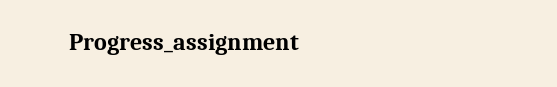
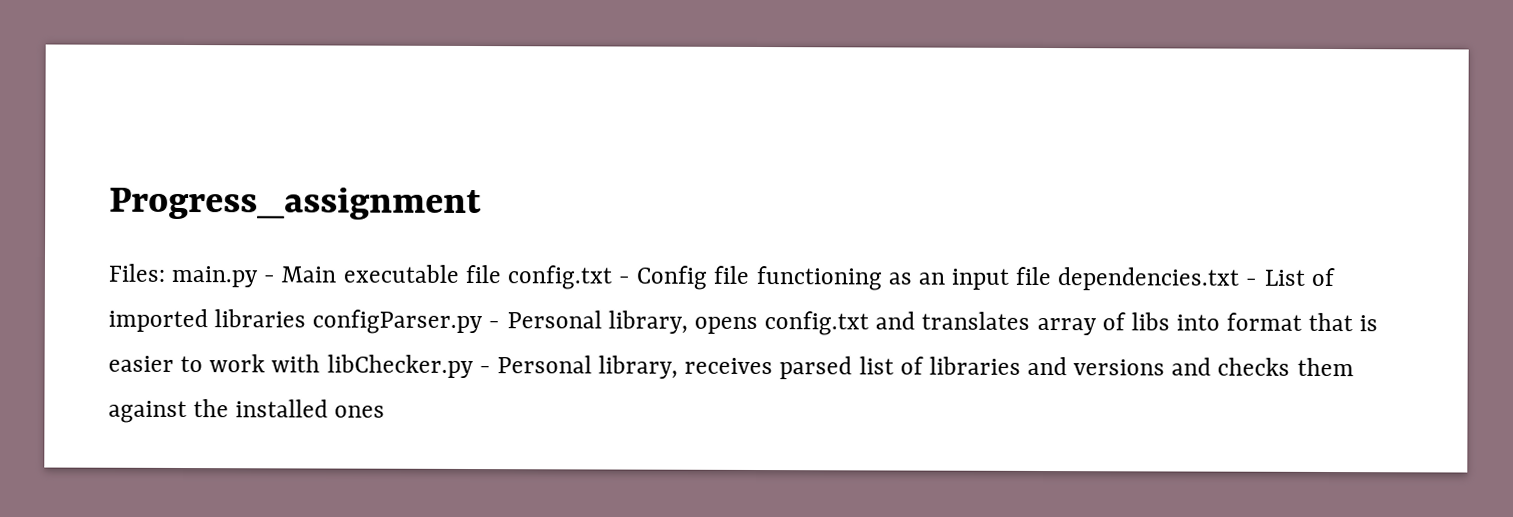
(299, 44) none -> [108,263,1335,291] [108,308,1379,336] [108,354,1354,380] [108,399,386,424] // Files: main.py - Main executable file config.txt - Config file functioning as an input file dependencies.txt - List of imported libraries configParser.py - Personal library, opens config.txt and translates array of libs into format that is easier to work with libChecker.py - Personal library, receives parsed list of libraries and versions and checks them against the installed ones

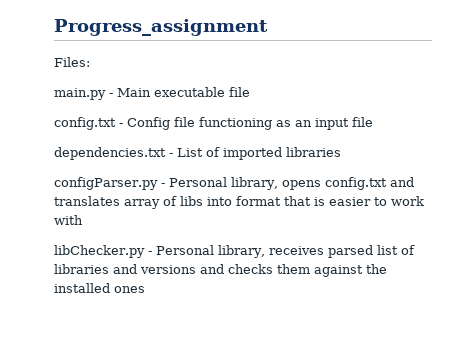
(165, 272) none -> (90, 62) //
(501, 274) none -> (250, 92) //
(1052, 276) none -> (373, 122) //
(307, 318) none -> (341, 152) //
(321, 363) none -> (83, 220) //

